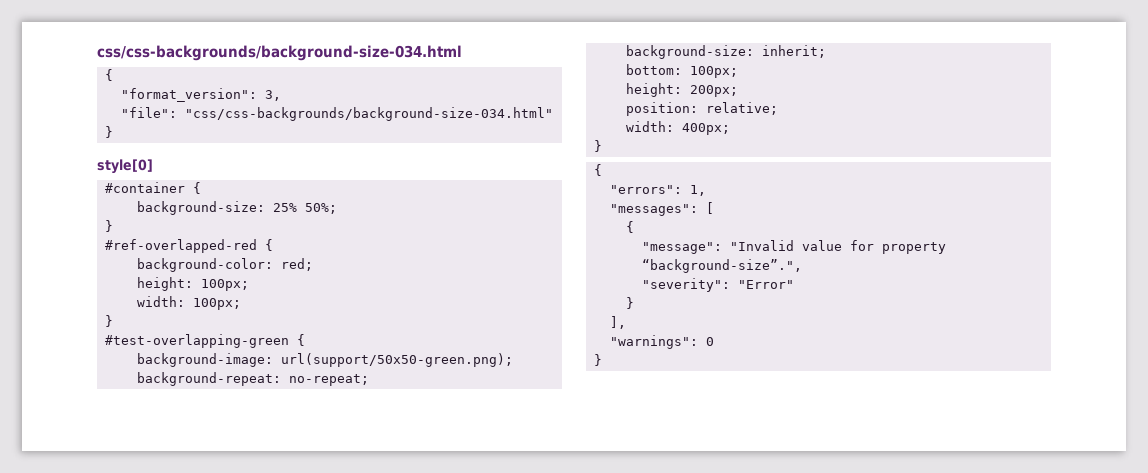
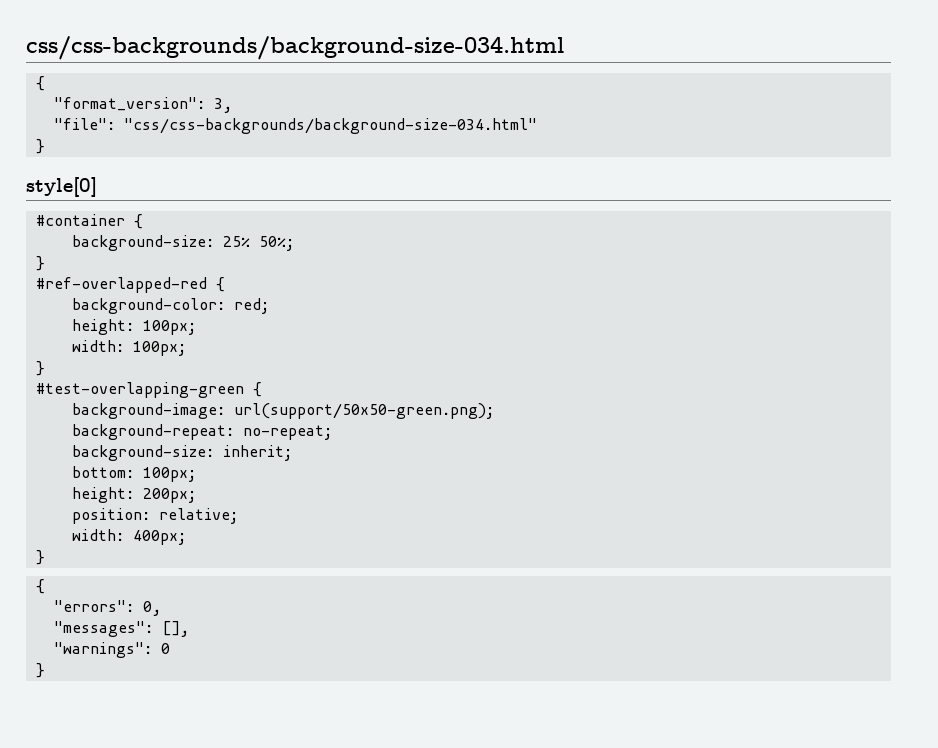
[690,185,707,196] 1, -> [142,601,161,616] 0,
[706,202,715,214] [626,221,635,233] [642,240,947,254] [642,259,803,273] [642,278,795,292] [626,297,635,309] [610,316,627,329] [ // { // "message": "Invalid value for property “background-size”.", // "severity": "Error" // } // ], -> [161,621,189,637] [],

